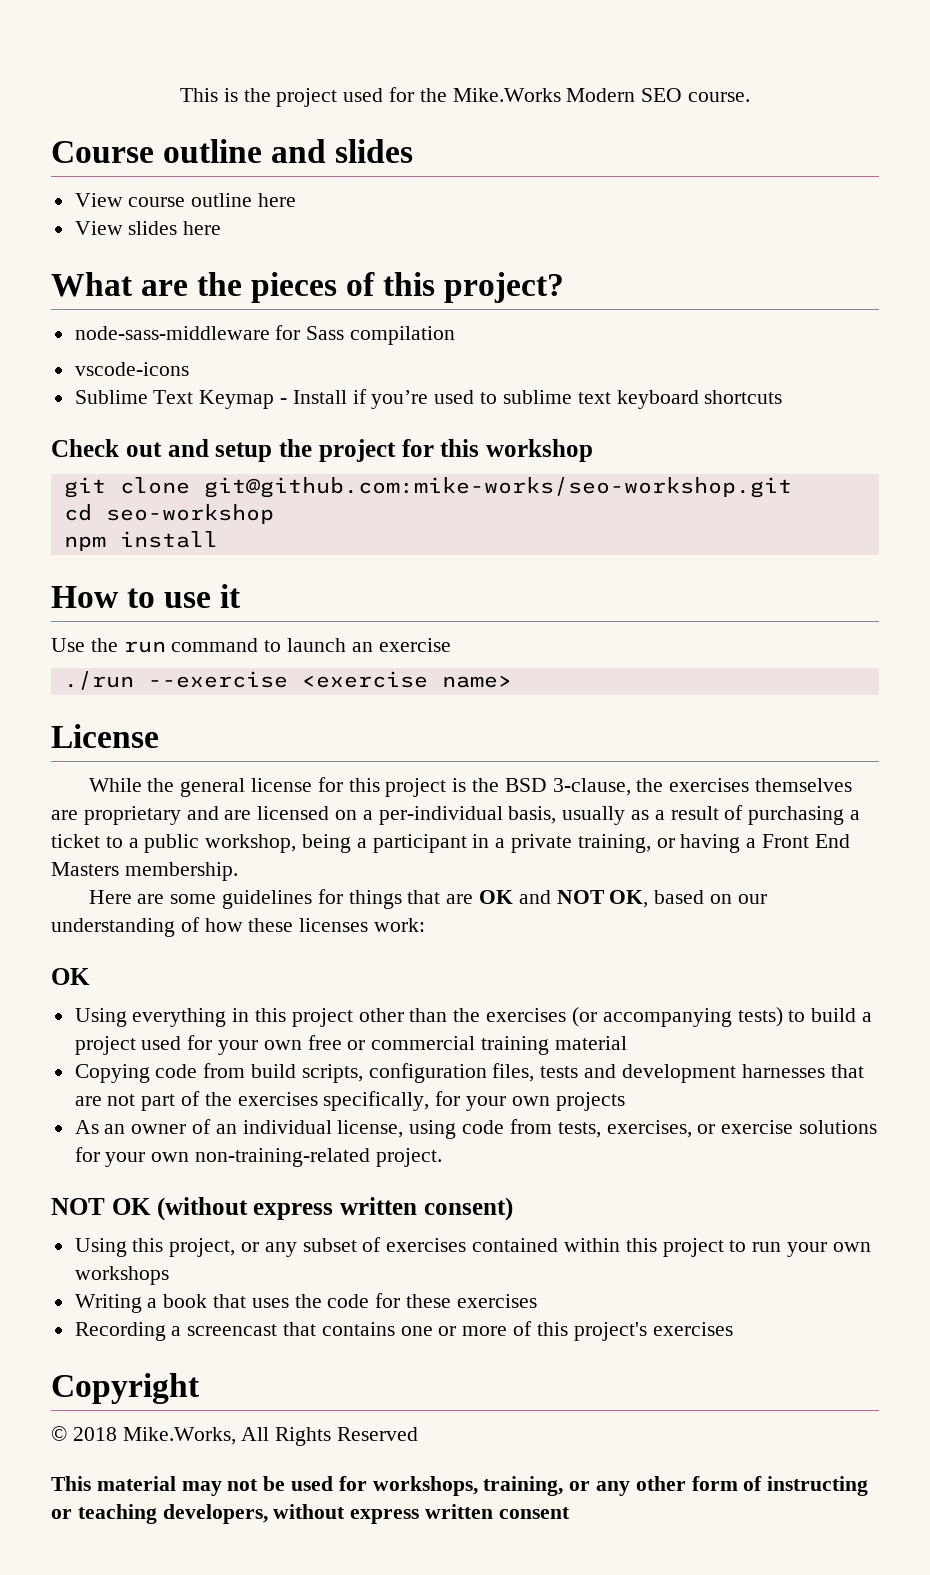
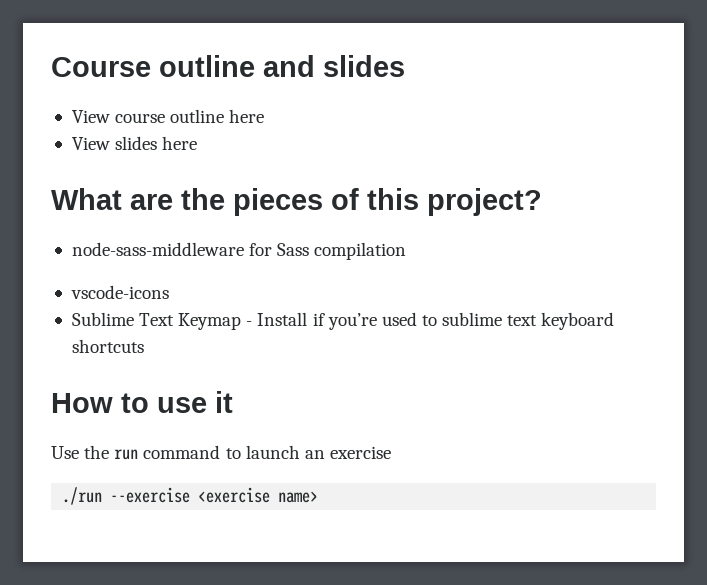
[179,87,751,107] This is the project used for the Mike.Works Modern SEO course. // -> (51, 67) none
[51,439,593,462] [63,477,792,498] [63,504,274,524] [63,531,218,551] // Check out and setup the project for this workshop // git clone git@github.com:mike-works/seo-workshop.git // cd seo-workshop // npm install -> (144, 346) none
[51,724,159,748] [88,777,852,797] [51,805,861,825] [51,834,850,853] [51,862,238,881] [88,889,767,909] [51,917,426,937] [51,968,90,985] [74,1007,872,1027] [74,1035,627,1055] [74,1063,864,1083] [74,1091,625,1111] [74,1119,877,1139] [74,1147,442,1167] [51,1197,513,1221] [74,1237,871,1257] [74,1266,169,1285] [74,1293,537,1313] [74,1321,733,1341] [51,1373,200,1404] [51,1426,419,1446] [51,1476,869,1496] [51,1504,570,1524] // License // While the general license for this project is the BSD 3-clause, the exercises themselves are proprietary and are licensed on a per-individual basis, usually as a result of purchasing a ticket to a public workshop, being a participant in a private training, or having a Front End Masters membership. // Here are some guidelines for things that are OK and NOT OK, based on our understanding of how these licenses work: // OK // Using everything in this project other than the exercises (or accompanying tests) to build a project used for your own free or commercial training material // Copying code from build scripts, configuration files, tests and development harnesses that are not part of the exercises specifically, for your own projects // As an owner of an individual license, using code from tests, exercises, or exercise solutions for your own non-training-related project. // NOT OK (without express written consent) // Using this project, or any subset of exercises contained within this project to run your own workshops // Writing a book that uses the code for these exercises // Recording a screencast that contains one or more of this project's exercises // Copyright // © 2018 Mike.Works, All Rights Reserved // This material may not be used for workshops, training, or any other form of instructing or teaching developers, without express written consent -> (319, 497) none

